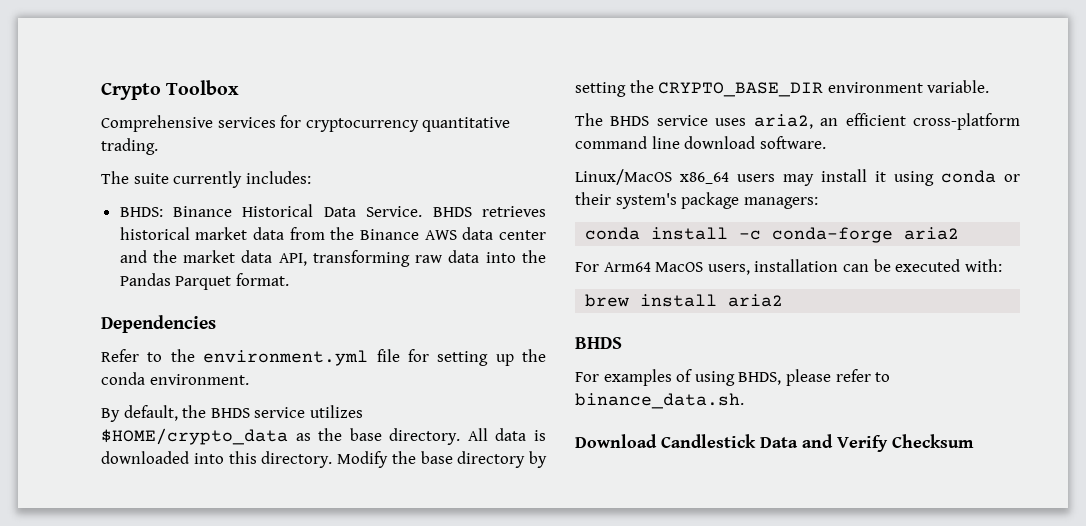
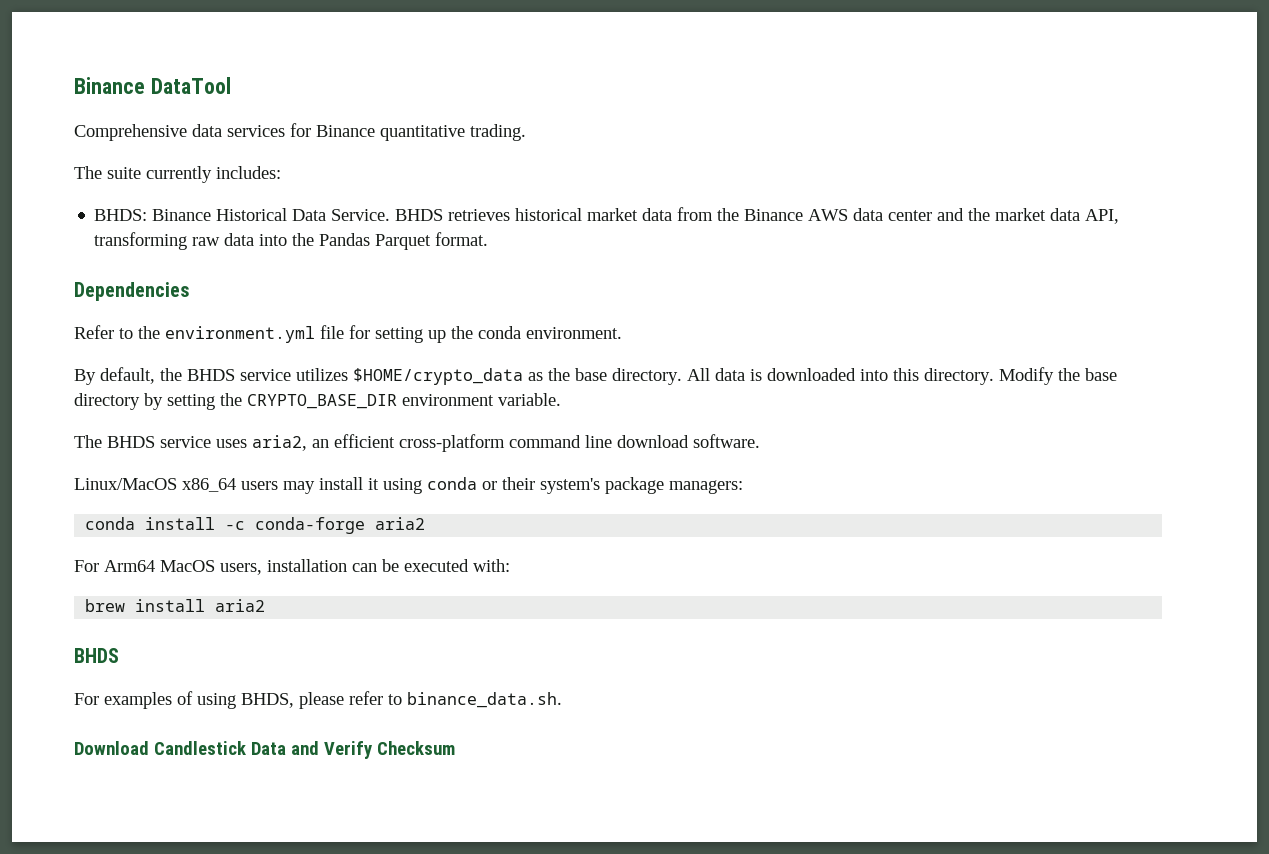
[101,80,240,100] Crypto Toolbox -> [74,77,231,94] Binance DataTool
(213, 123) none -> [192,124,222,137] data
[305,118,419,132] cryptocurrency -> [316,125,375,137] Binance

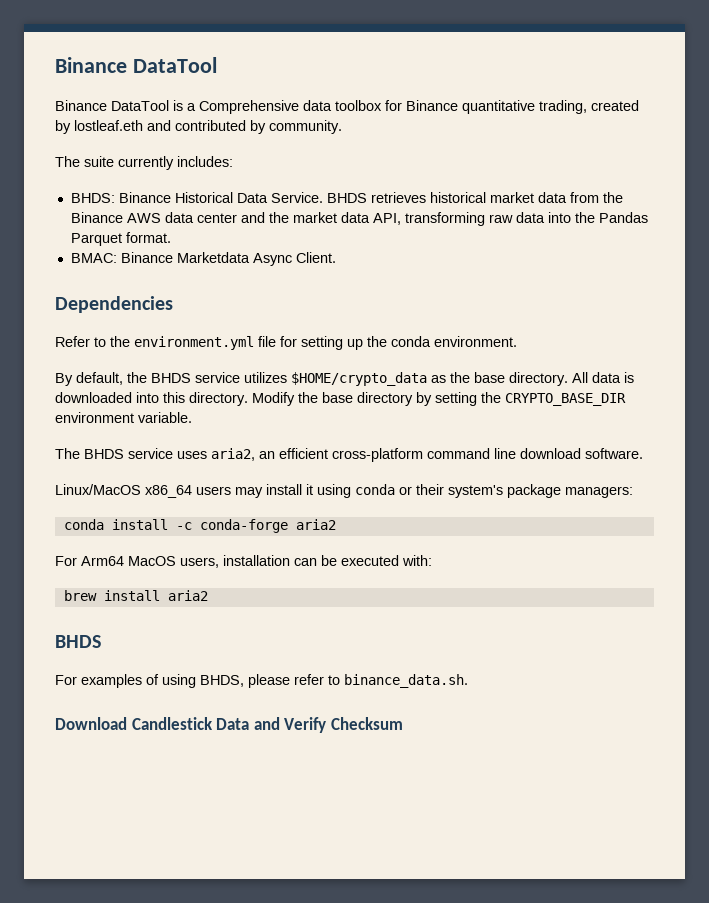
(231, 85) none -> [55,100,196,111] Binance DataTool is a
[227,125,285,137] services -> [335,100,382,111] toolbox
[470,124,526,141] trading. -> [539,100,639,114] [55,120,342,134] trading, created by lostleaf.eth and contributed by community.
(489, 239) none -> [70,252,336,266] // BMAC: Binance Marketdata Async Client.

